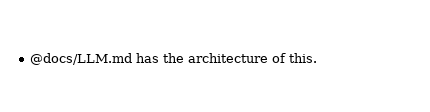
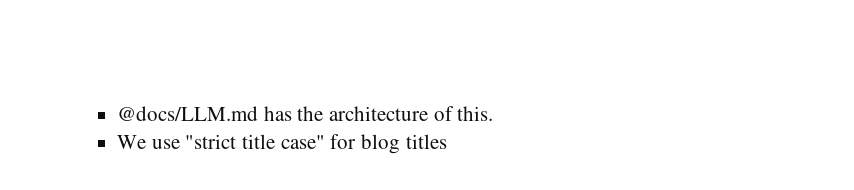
(318, 58) none -> [117,134,447,154] // We use "strict title case" for blog titles

